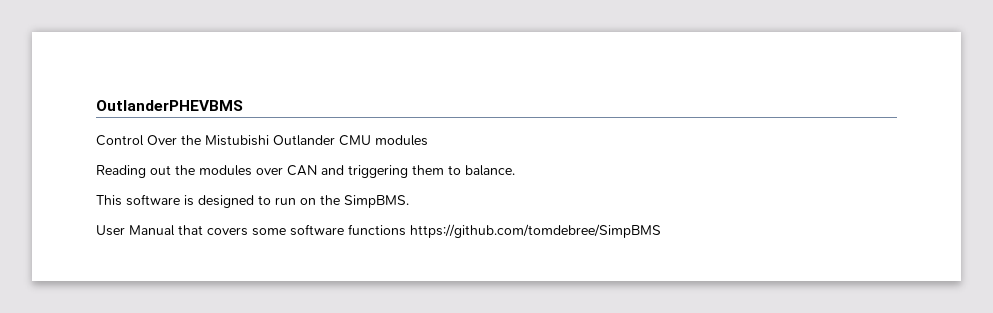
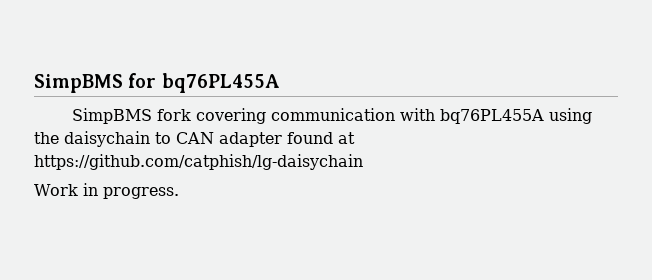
[96,100,243,111] [96,135,428,146] [96,165,515,178] [96,194,409,208] [96,224,661,238] OutlanderPHEVBMS // Control Over the Mistubishi Outlander CMU modules // Reading out the modules over CAN and triggering them to balance. // This software is designed to run on the SimpBMS. // User Manual that covers some software functions https://github.com/tomdebree/SimpBMS -> [34,73,280,93] [72,108,593,124] [34,131,355,147] [34,154,363,170] [34,183,179,199] SimpBMS for bq76PL455A // SimpBMS fork covering communication with bq76PL455A using the daisychain to CAN adapter found at https://github.com/catphish/lg-daisychain // Work in progress.

